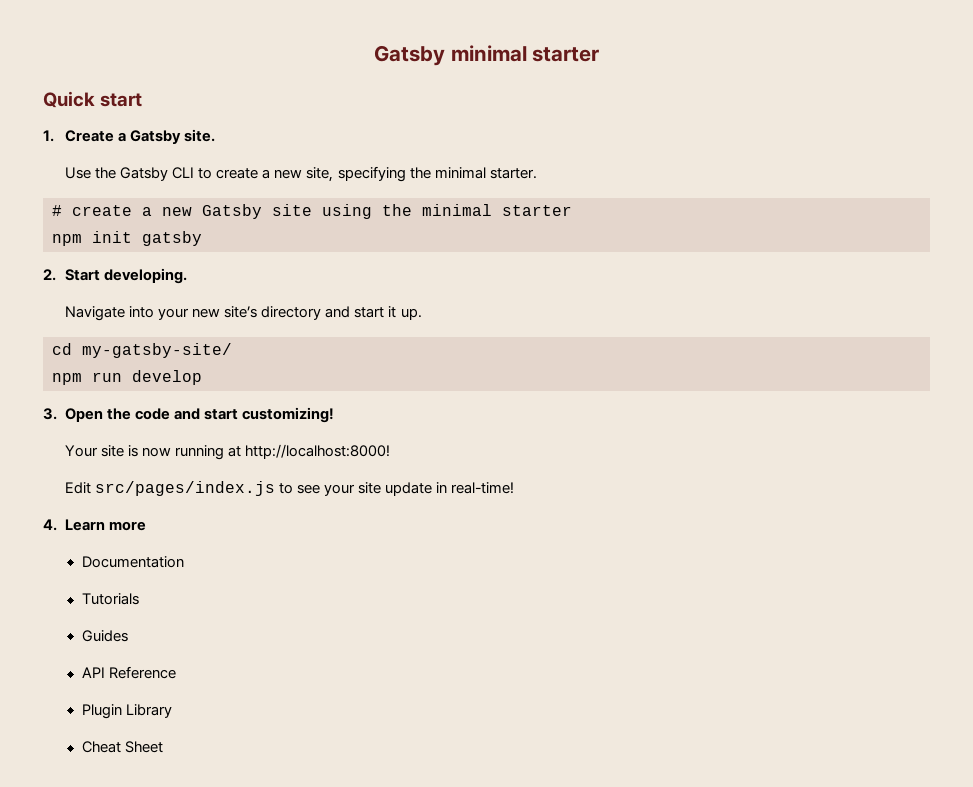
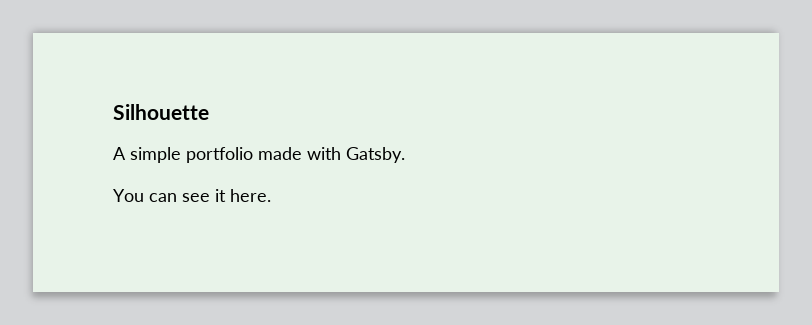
[373,45,600,66] [43,91,143,108] [43,129,216,144] [65,166,537,182] [52,204,572,219] [52,231,202,246] [43,268,188,284] [65,306,422,321] [52,343,232,358] [52,370,202,385] [43,407,335,423] [65,444,391,460] [65,481,515,496] [43,519,147,531] [81,556,184,568] [81,593,139,605] [81,630,128,642] [81,666,176,679] [81,704,172,719] [81,741,163,753] Gatsby minimal starter // Quick start // 1. Create a Gatsby site. // Use the Gatsby CLI to create a new site, specifying the minimal starter. // # create a new Gatsby site using the minimal starter // npm init gatsby // 2. Start developing. // Navigate into your new site’s directory and start it up. // cd my-gatsby-site/ // npm run develop // 3. Open the code and start customizing! // Your site is now running at http://localhost:8000! // Edit src/pages/index.js to see your site update in real-time! // 4. Learn more // Documentation // Tutorials // Guides // API Reference // Plugin Library // Cheat Sheet -> [113,104,209,120] [113,147,405,163] [113,189,271,202] Silhouette // A simple portfolio made with Gatsby. // You can see it here.

